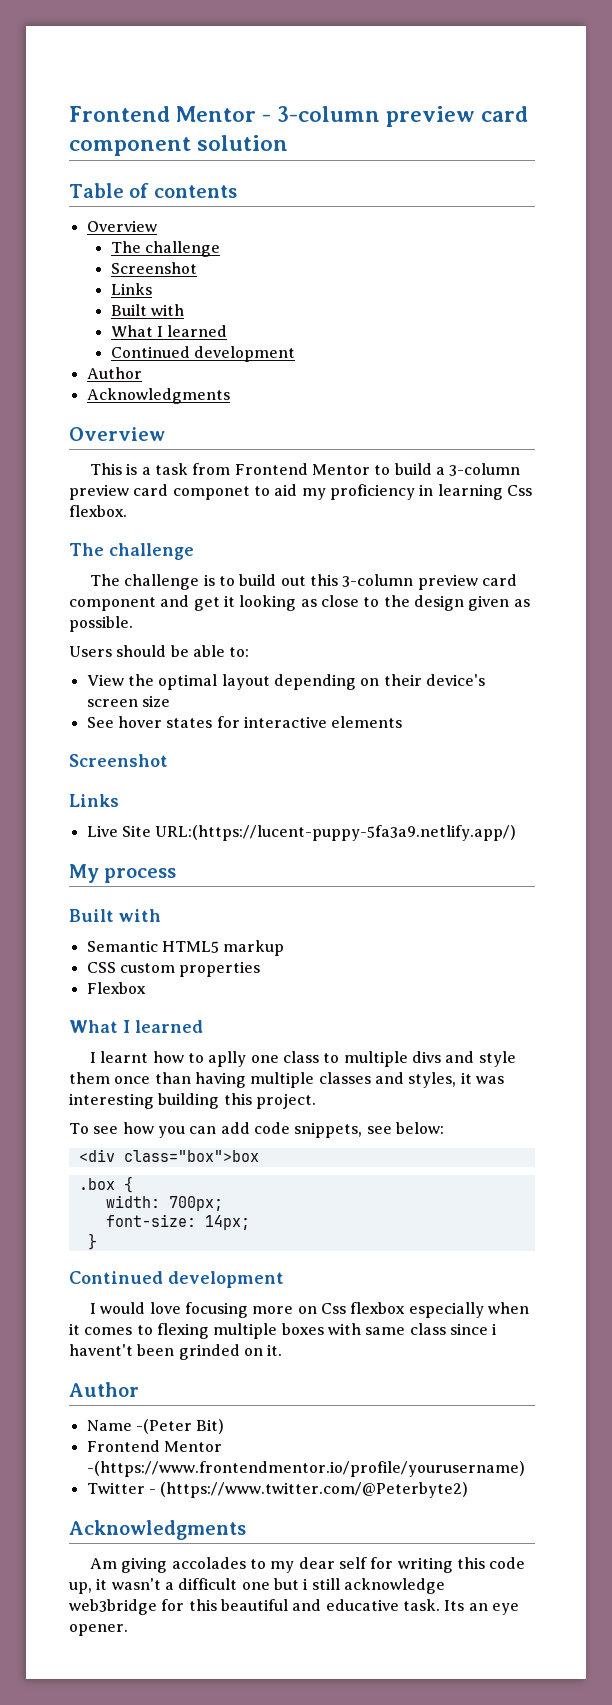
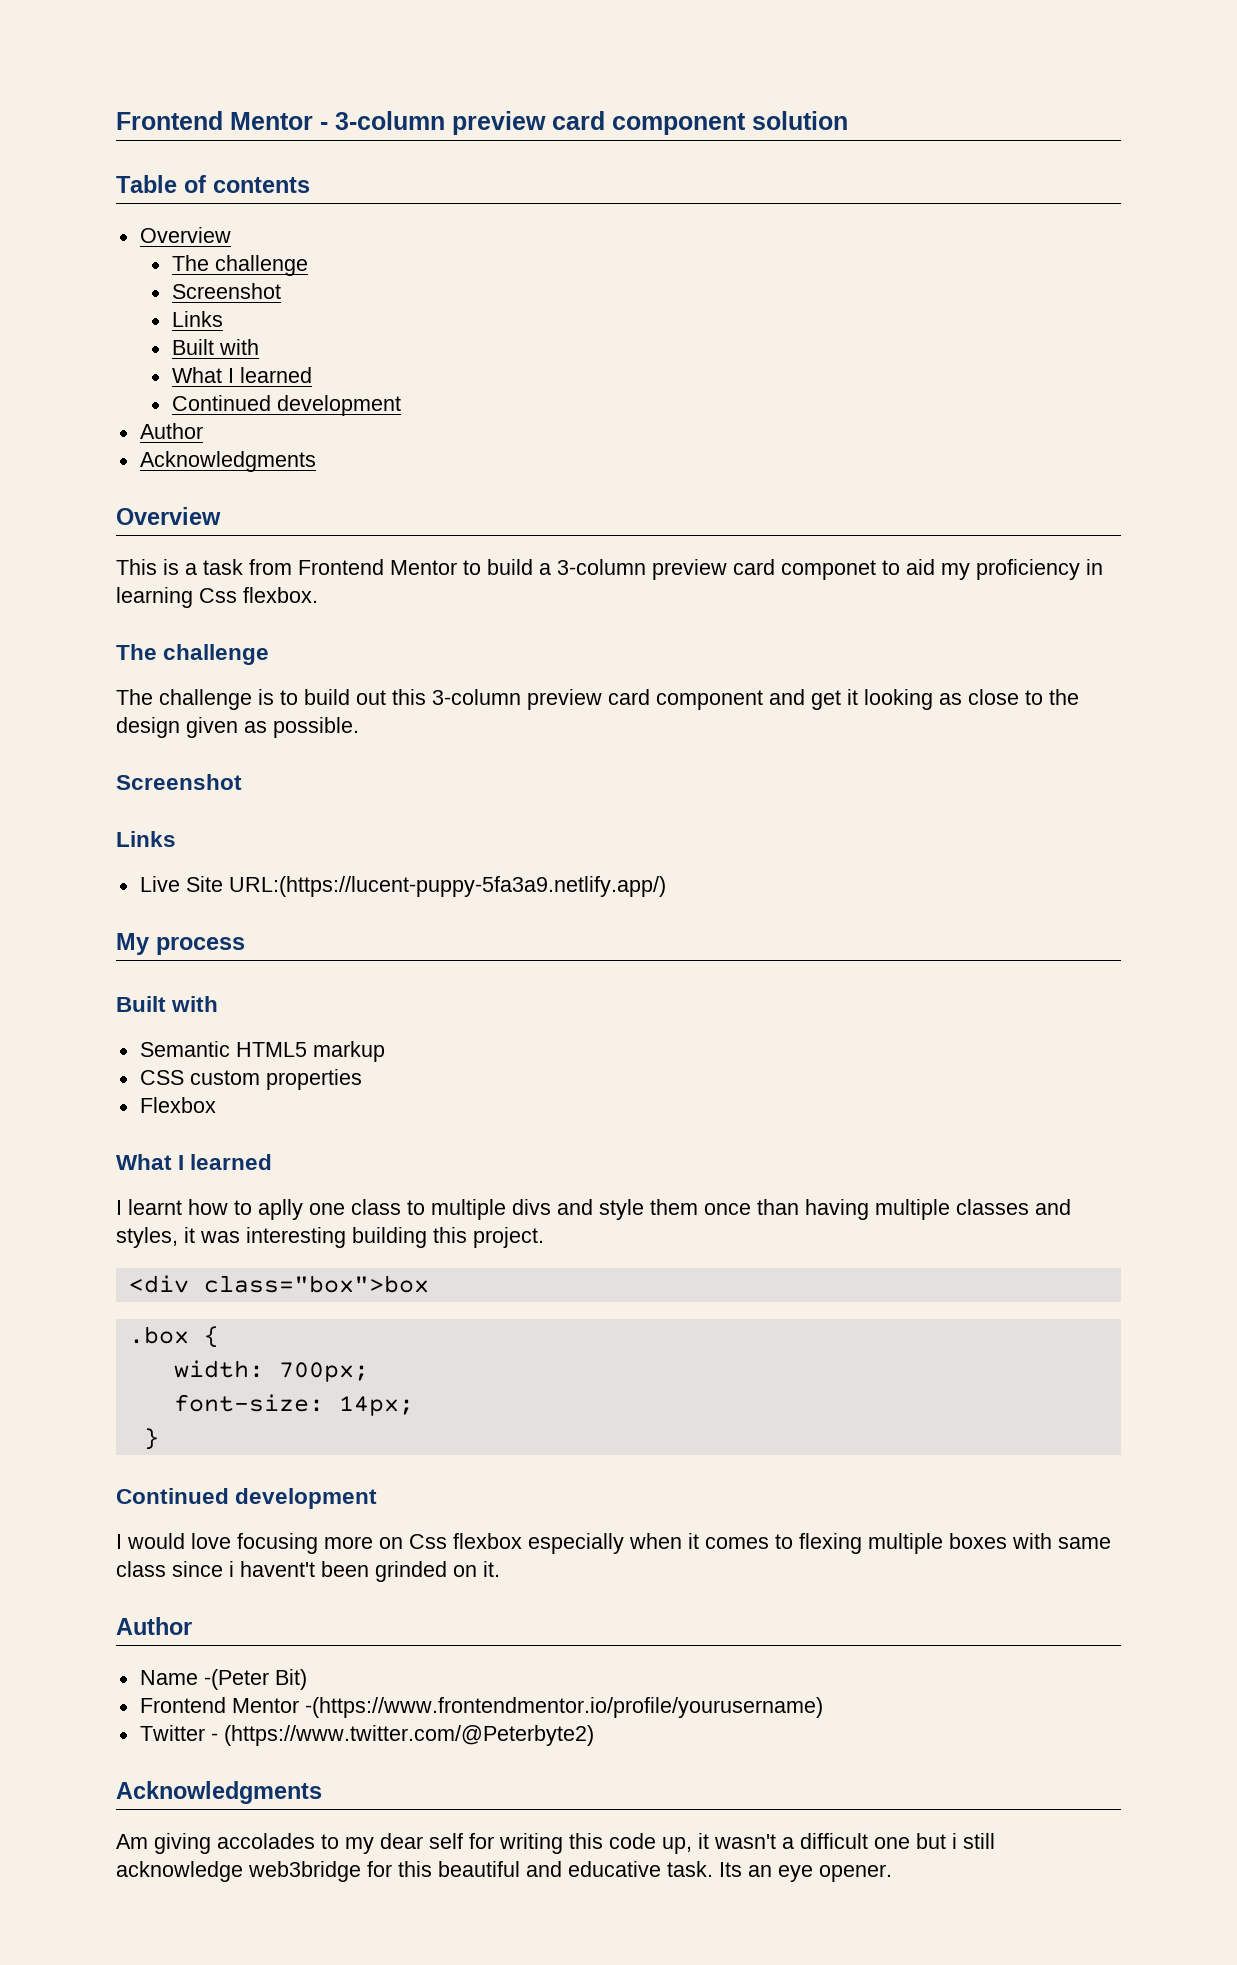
[69,645,250,657] [86,674,485,690] [86,695,170,707] [86,716,403,728] // Users should be able to: // View the optimal layout depending on their device's screen size // See hover states for interactive elements -> (359, 727) none
[69,1122,444,1138] // To see how you can add code snippets, see below: -> (544, 1237) none

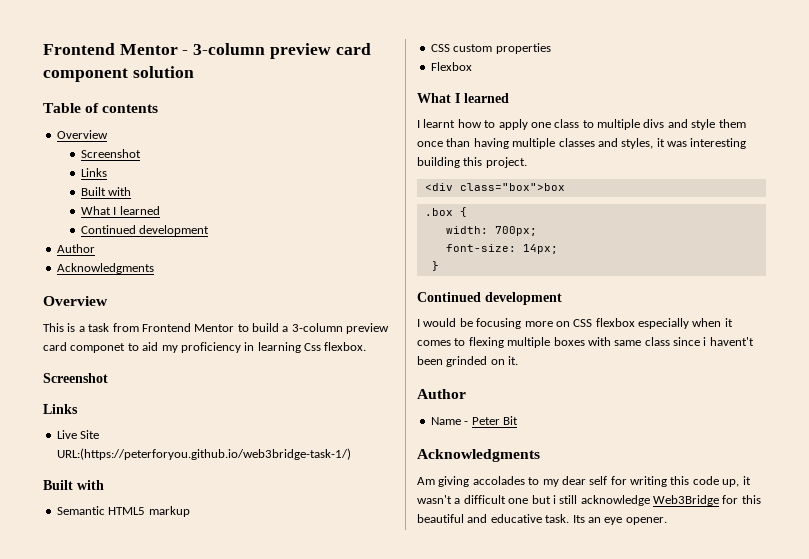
[171,255,308,276] // The challenge -> (108, 134) none
[116,644,270,665] [116,689,1079,710] [116,717,359,738] // The challenge // The challenge is to build out this 3-column preview card component and get it looking as close to the design given as possible. -> (367, 346) none
[228,876,666,897] [116,933,245,955] URL:(https://lucent-puppy-5fa3a9.netlify.app/) // My process -> [56,448,351,460] URL:(https://peterforyou.github.io/web3bridge-task-1/)
[258,1199,303,1220] aplly -> [498,119,528,130] apply
[191,1533,231,1549] love -> [459,318,473,327] be
[409,1534,447,1549] Css -> [573,319,593,327] CSS
[203,1669,307,1690] [139,1697,823,1718] [139,1725,594,1746] -(Peter Bit) // Frontend Mentor -(https://www.frontendmentor.io/profile/yourusername) // Twitter - (https://www.twitter.com/@Peterbyte2) -> [464,416,518,425] - Peter Bit
[248,1861,361,1882] web3bridge -> [653,495,719,506] Web3Bridge

